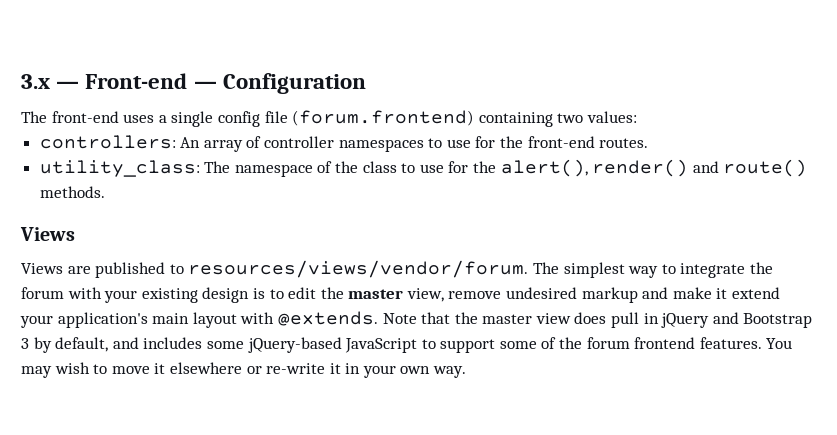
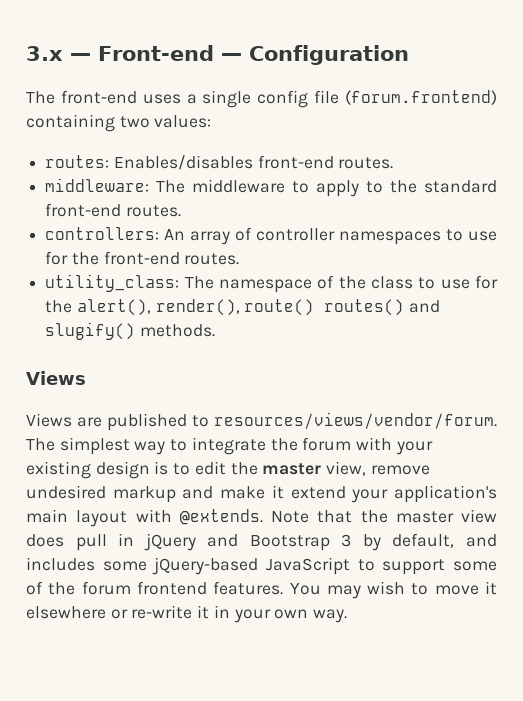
(637, 117) none -> [45,155,394,170] [45,178,498,197] [45,203,181,217] // routes: Enables/disables front-end routes. // middleware: The middleware to apply to the standard front-end routes.
[592,159,808,177] render() and route() -> [155,299,441,316] [45,322,136,340] render(), route() routes() and slugify()

